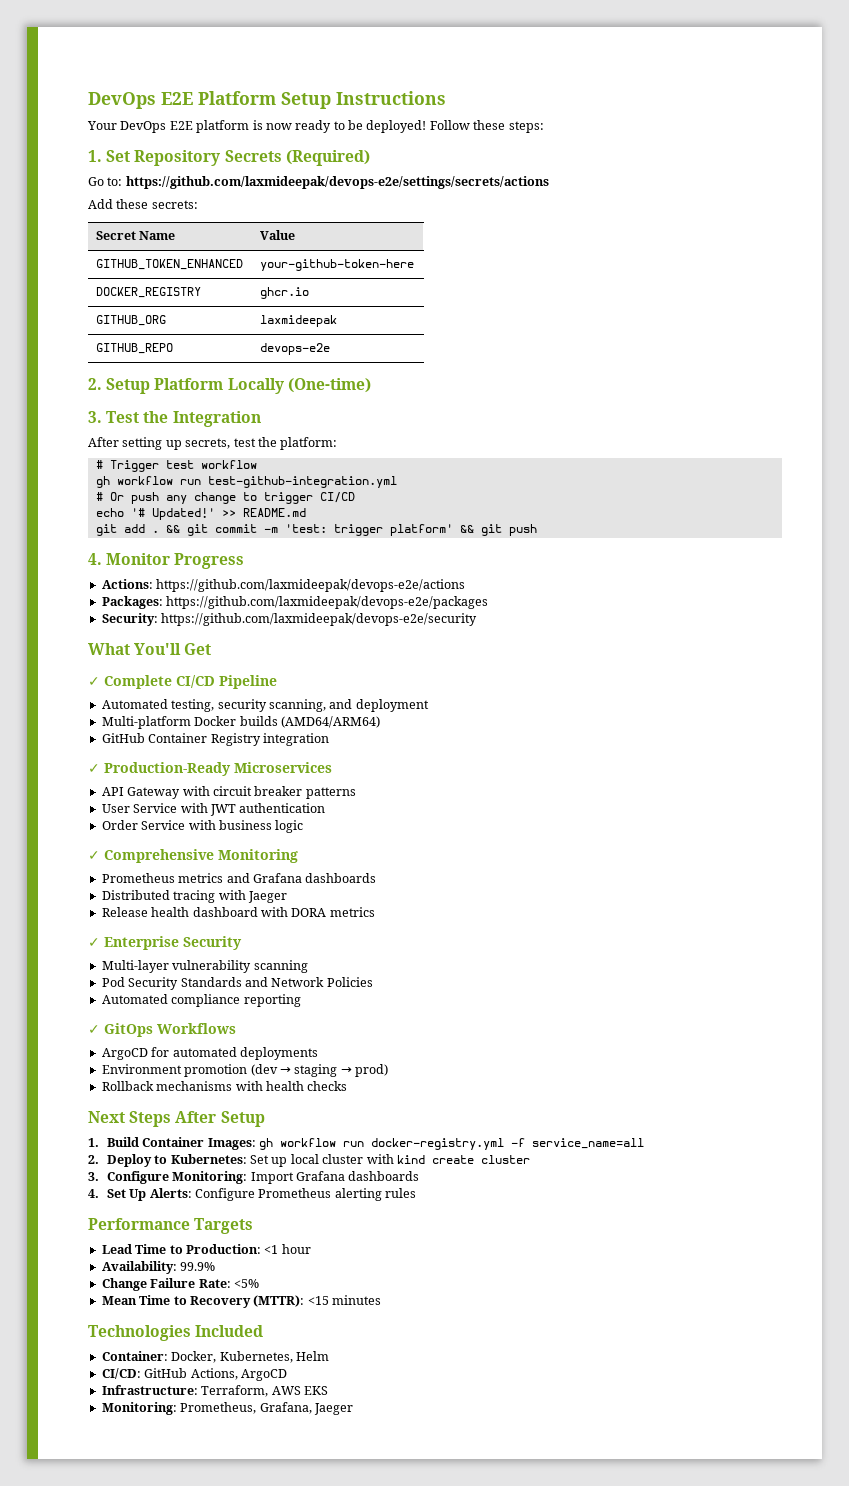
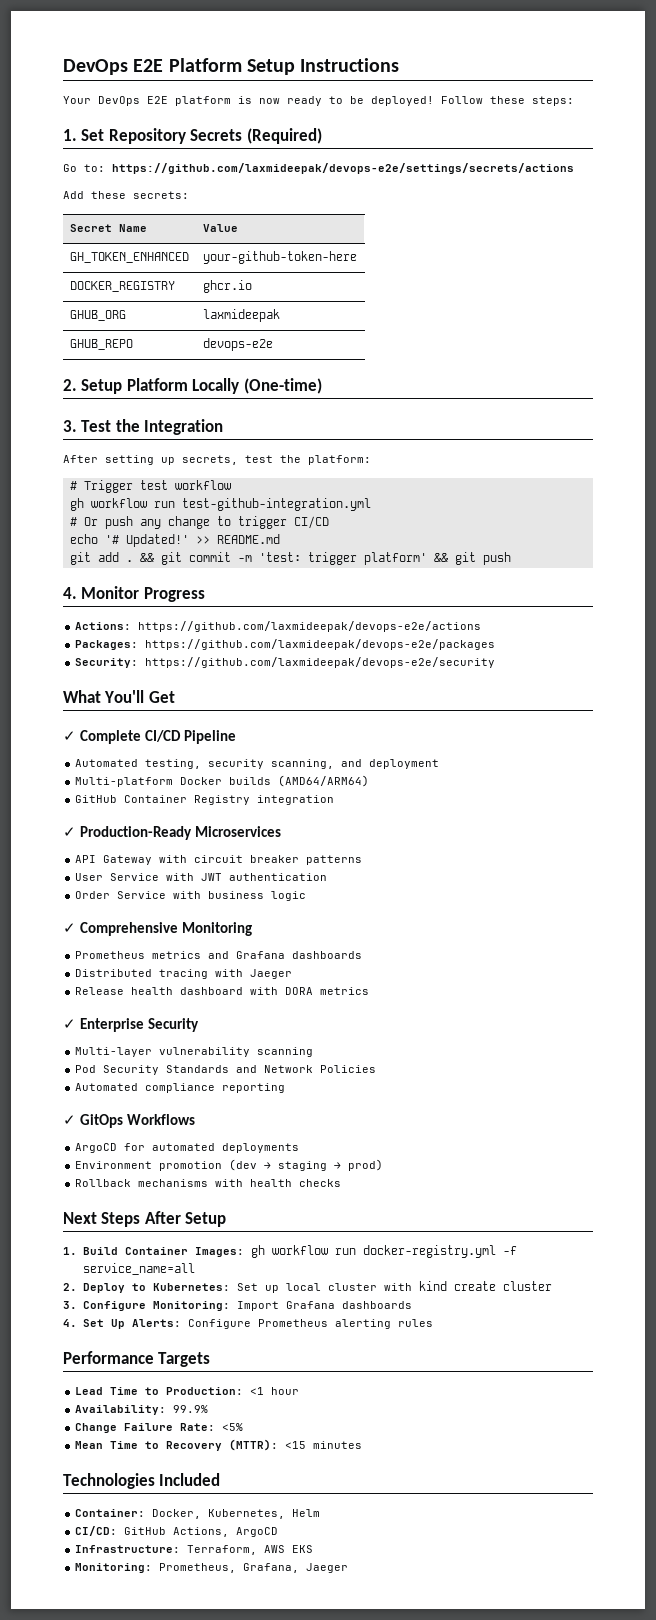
[96,259,244,270] GITHUB_TOKEN_ENHANCED -> [69,252,189,263] GH_TOKEN_ENHANCED
[96,315,167,326] GITHUB_ORG -> [69,310,126,321] GHUB_ORG
[96,343,174,354] GITHUB_REPO -> [69,339,133,350] GHUB_REPO

